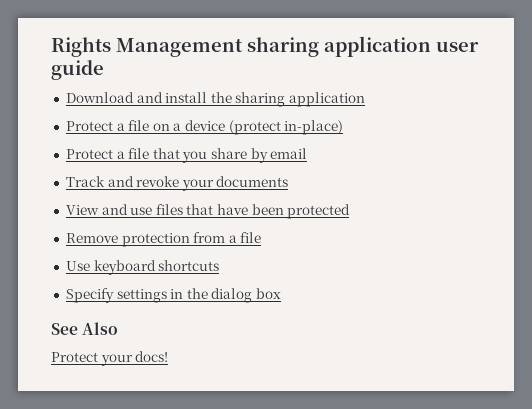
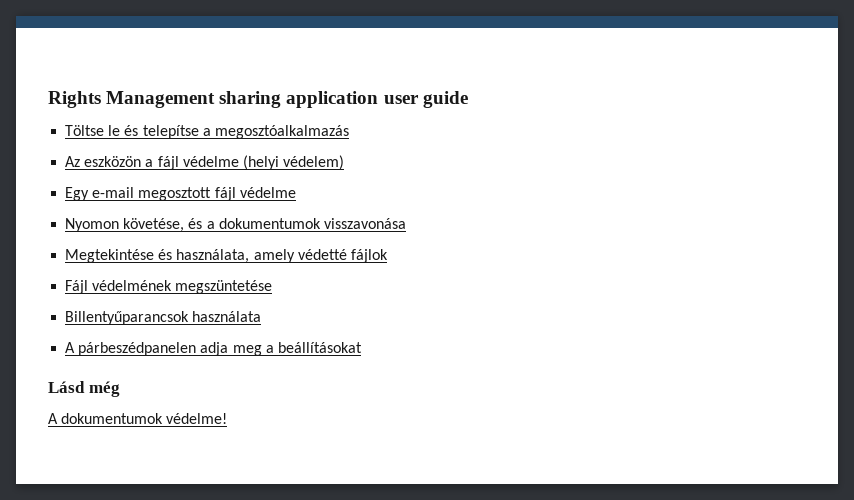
[65,92,366,107] [65,120,344,135] [65,148,308,163] [65,176,289,191] [65,204,351,219] [65,232,262,247] [65,260,220,275] [65,288,282,303] [51,322,119,335] [51,351,169,366] Download and install the sharing application // Protect a file on a device (protect in-place) // Protect a file that you share by email // Track and revoke your documents // View and use files that have been protected // Remove protection from a file // Use keyboard shortcuts // Specify settings in the dialog box // See Also // Protect your docs! -> [65,125,349,139] [65,155,345,170] [65,187,296,201] [65,218,406,232] [65,249,388,263] [65,280,273,294] [65,311,262,325] [65,342,362,356] [48,381,120,397] [48,413,228,424] Töltse le és telepítse a megosztóalkalmazás // Az eszközön a fájl védelme (helyi védelem) // Egy e-mail megosztott fájl védelme // Nyomon követése, és a dokumentumok visszavonása // Megtekintése és használata, amely védetté fájlok // Fájl védelmének megszüntetése // Billentyűparancsok használata // A párbeszédpanelen adja meg a beállításokat // Lásd még // A dokumentumok védelme!

